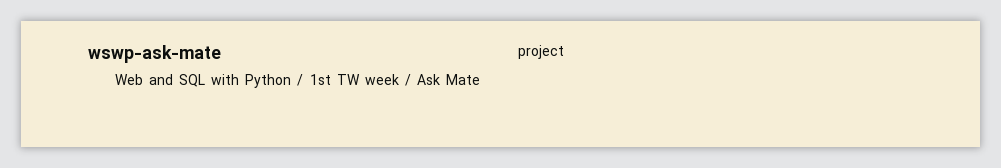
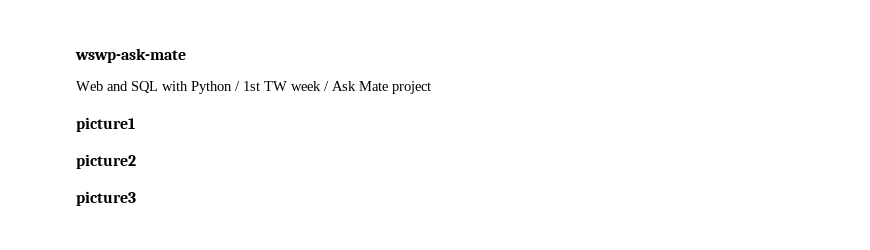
(564, 52) none -> [76,117,135,132] [76,154,136,169] [76,191,136,206] // picture1 // picture2 // picture3

